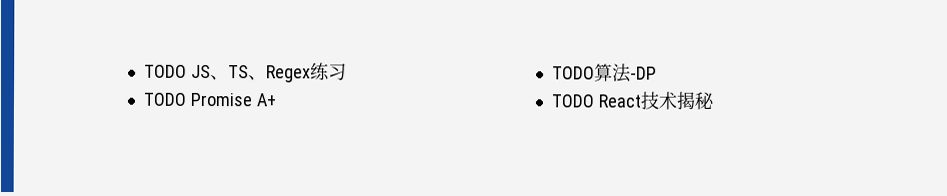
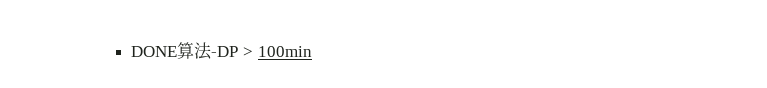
[144,62,348,83] [143,92,278,107] [552,63,658,83] [551,91,716,110] TODO JS、TS、Regex练习 // TODO Promise A+ // TODO算法-DP // TODO React技术揭秘 -> [131,42,312,60] DONE算法-DP > 100min

